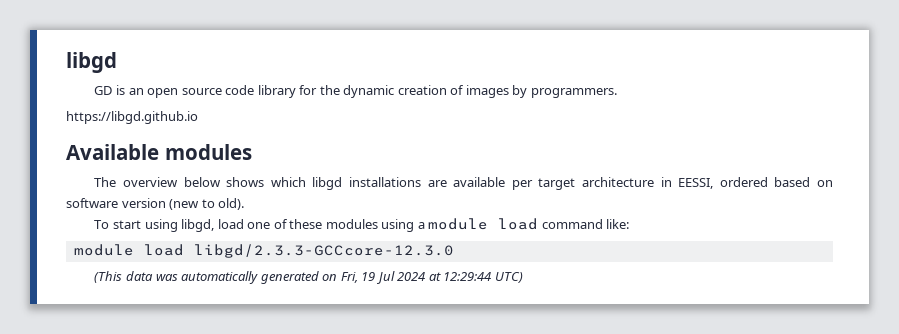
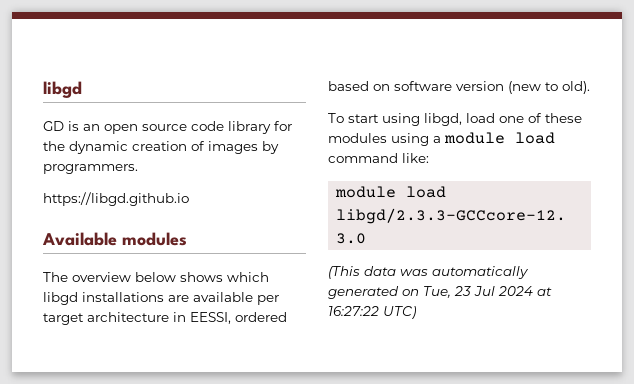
[340,272,376,283] Fri, 19 -> [423,286,471,298] Tue, 23
[443,272,492,281] 12:29:44 -> [328,306,379,316] 16:27:22

